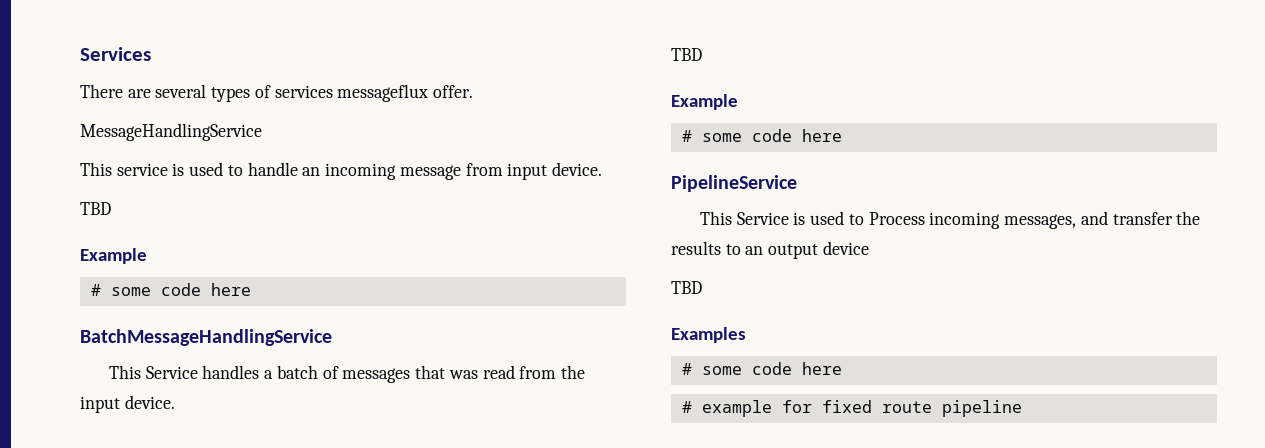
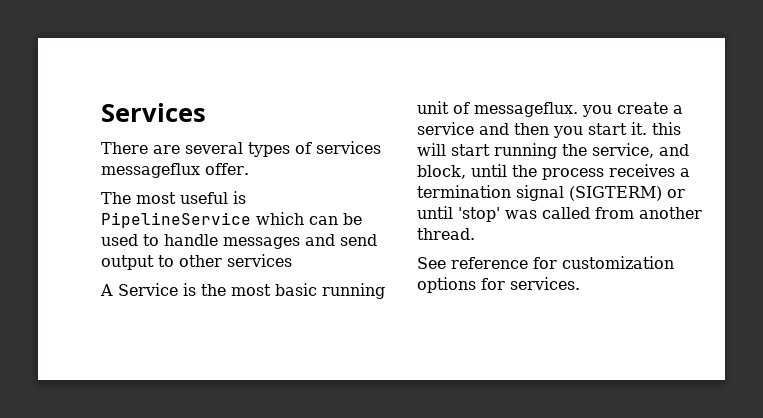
[80,123,262,141] [80,162,602,180] [80,202,111,215] [80,248,147,264] [90,283,251,296] [80,329,332,346] [108,365,585,383] [80,395,175,413] [671,48,702,61] [671,94,738,110] [681,129,842,142] [671,175,797,192] [699,211,1201,229] [671,241,869,259] [671,281,702,294] [671,327,746,343] [681,362,842,375] [681,400,1022,417] MessageHandlingService // This service is used to handle an incoming message from input device. // TBD // Example // # some code here // BatchMessageHandlingService // This Service handles a batch of messages that was read from the input device. // TBD // Example // # some code here // PipelineService // This Service is used to Process incoming messages, and transfer the results to an output device // TBD // Examples // # some code here // # example for fixed route pipeline -> [101,191,246,204] [101,212,362,228] [101,234,377,249] [101,254,292,270] [100,283,385,299] [417,101,683,117] [417,122,681,138] [417,143,689,159] [417,164,690,180] [417,185,685,201] [417,206,702,222] [417,228,475,240] [417,256,674,269] [417,277,580,293] The most useful is PipelineService which can be used to handle messages and send output to other services // A Service is the most basic running unit of messageflux. you create a service and then you start it. this will start running the service, and block, until the process receives a termination signal (SIGTERM) or until 'stop' was called from another thread. // See reference for customization options for services.

